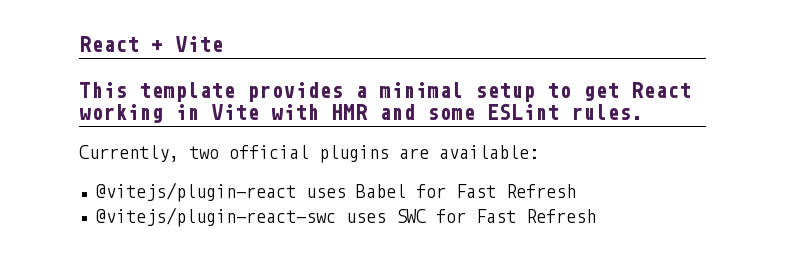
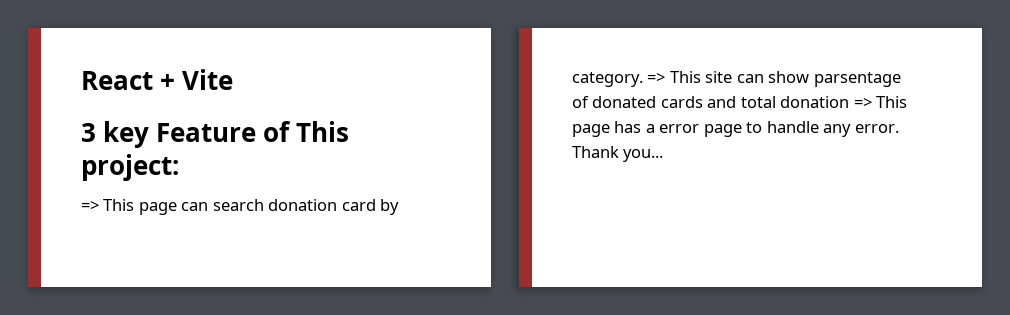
[79,82,691,102] [79,104,643,123] [79,145,539,163] [95,182,576,202] [95,207,596,227] This template provides a minimal setup to get React working in Vite with HMR and some ESLint rules. // Currently, two official plugins are available: // @vitejs/plugin-react uses Babel for Fast Refresh // @vitejs/plugin-react-swc uses SWC for Fast Refresh -> [81,121,350,148] [81,154,179,181] [81,199,400,215] [572,71,901,87] [572,96,908,108] [572,121,899,137] [572,146,664,162] 3 key Feature of This project: // => This page can search donation card by category. => This site can show parsentage of donated cards and total donation => This page has a error page to handle any error. Thank you...

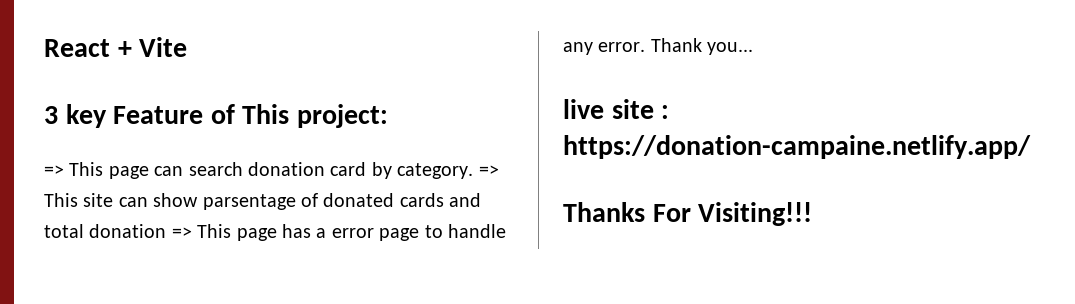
(664, 155) none -> [563,99,670,119] [563,135,1031,159] [563,202,813,226] // live site : https://donation-campaine.netlify.app/ // Thanks For Visiting!!!

